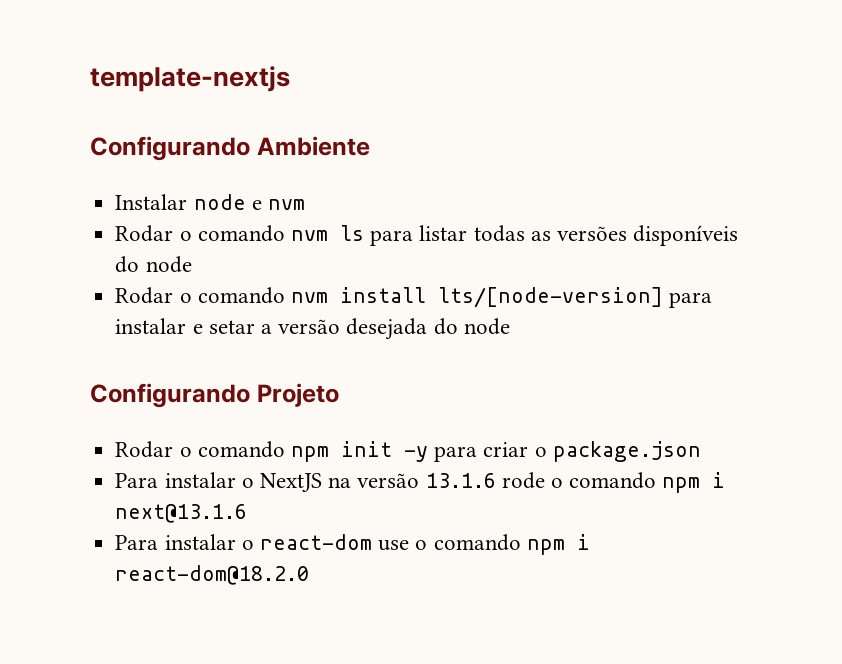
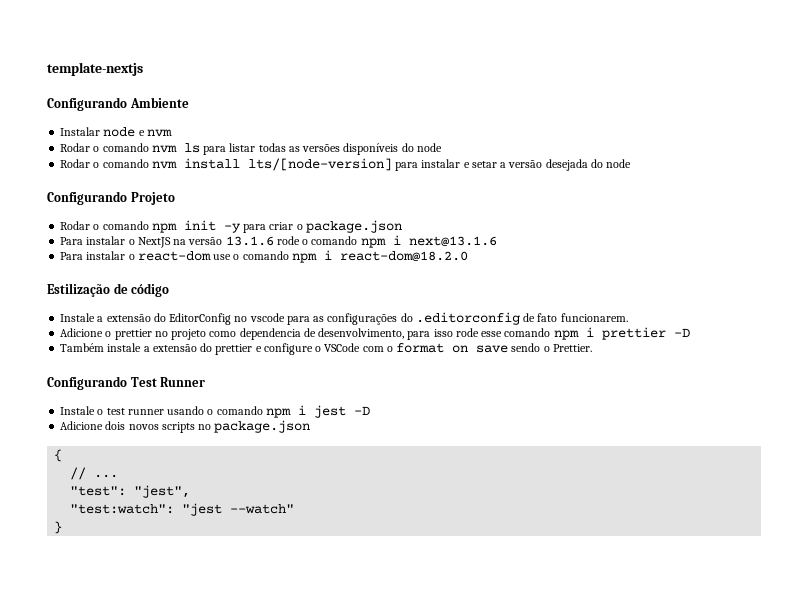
(310, 575) none -> [47,283,170,297] [60,312,628,325] [60,327,690,340] [60,343,592,355] [47,376,206,390] [60,405,370,418] [60,420,311,433] [54,449,63,462] [70,467,119,480] [70,485,191,498] [70,503,295,516] [54,521,63,534] // Estilização de código // Instale a extensão do EditorConfig no vscode para as configurações do .editorconfig de fato funcionarem. // Adicione o prettier no projeto como dependencia de desenvolvimento, para isso rode esse comando npm i prettier -D // Também instale a extensão do prettier e configure o VSCode com o format on save sendo o Prettier. // Configurando Test Runner // Instale o test runner usando o comando npm i jest -D // Adicione dois novos scripts no package.json // { // // ... // "test": "jest", // "test:watch": "jest --watch" // }

